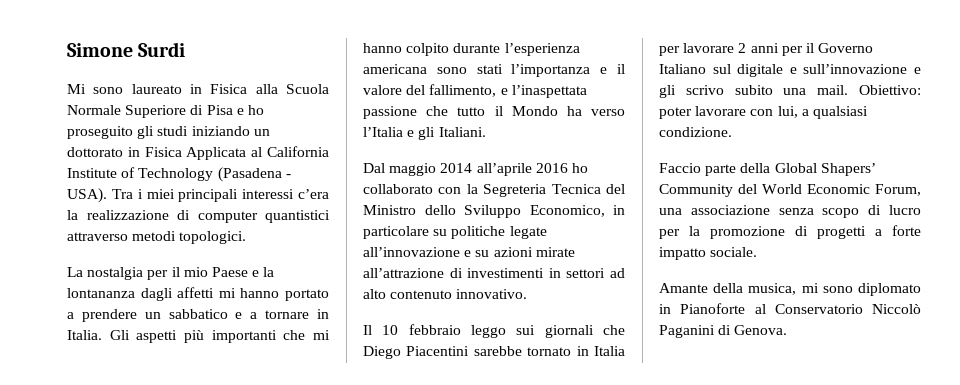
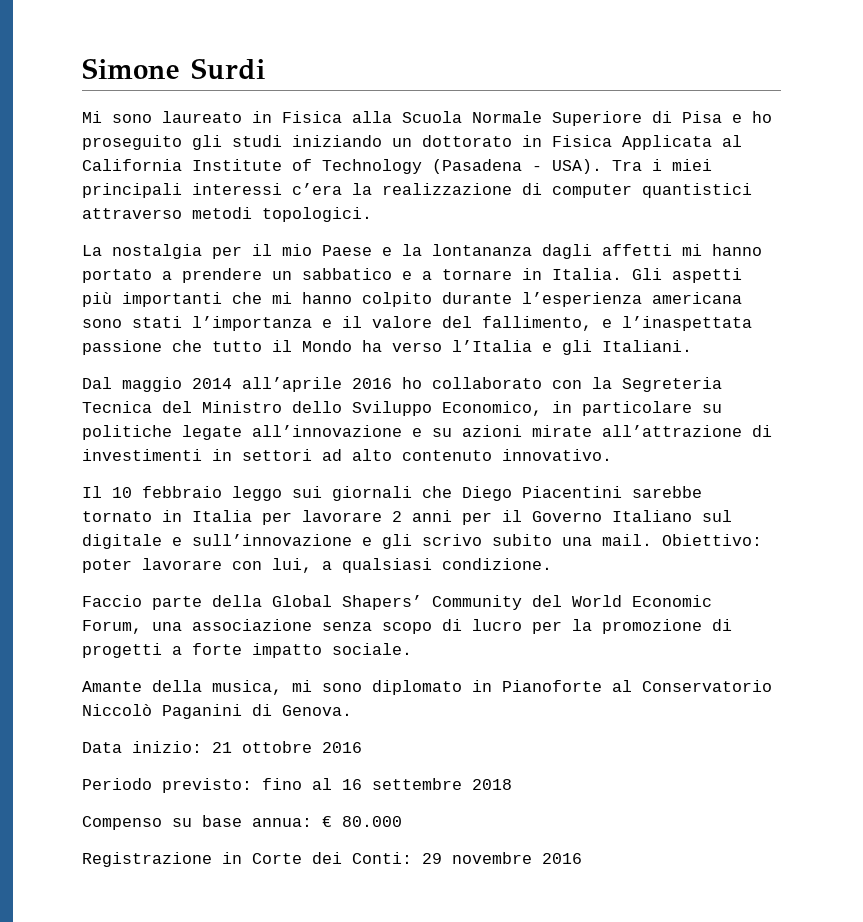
(788, 330) none -> [82,741,362,753] [82,778,512,793] [82,815,402,830] [82,852,582,867] // Data inizio: 21 ottobre 2016 // Periodo previsto: fino al 16 settembre 2018 // Compenso su base annua: € 80.000 // Registrazione in Corte dei Conti: 29 novembre 2016

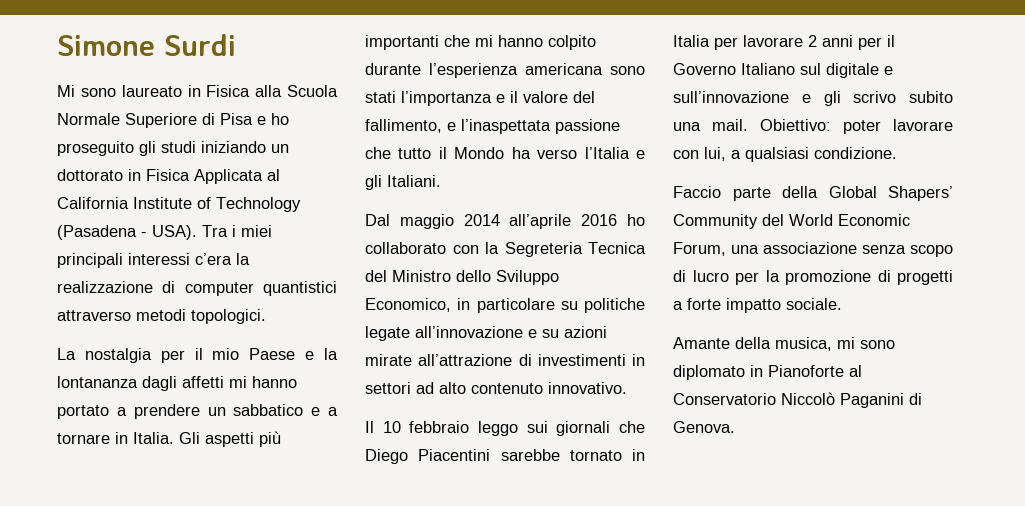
[82,741,362,753] [82,778,512,793] [82,815,402,830] [82,852,582,867] // Data inizio: 21 ottobre 2016 // Periodo previsto: fino al 16 settembre 2018 // Compenso su base annua: € 80.000 // Registrazione in Corte dei Conti: 29 novembre 2016 -> (735, 427) none

